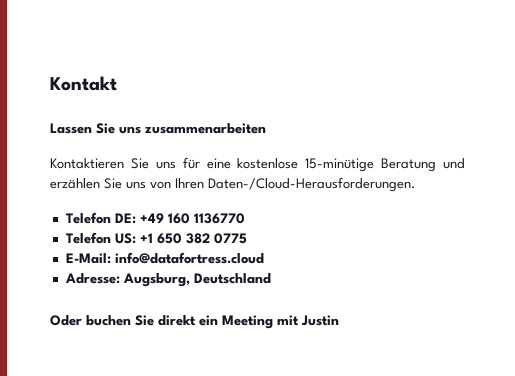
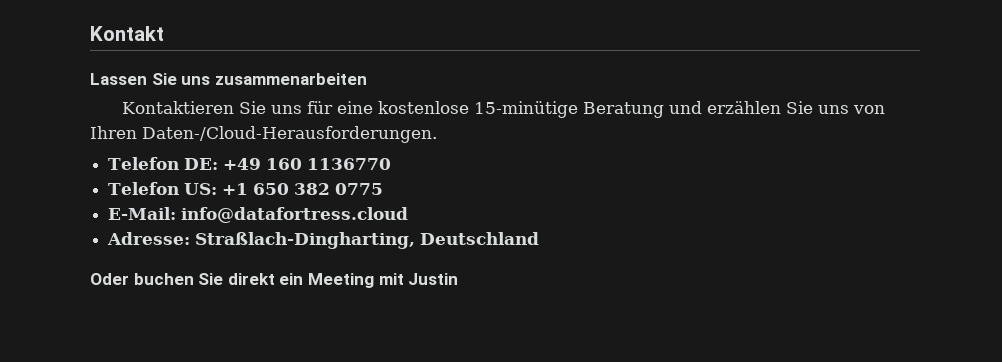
[122,273,190,287] Augsburg, -> [195,232,416,249] Straßlach-Dingharting,

